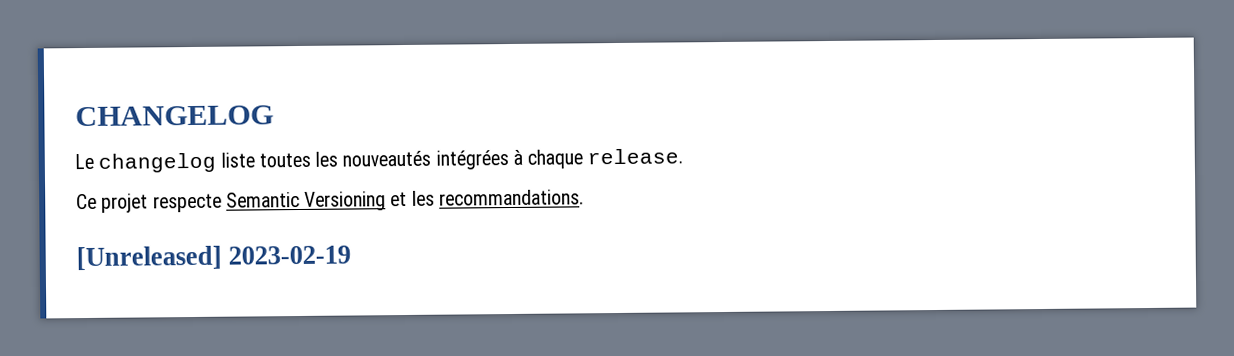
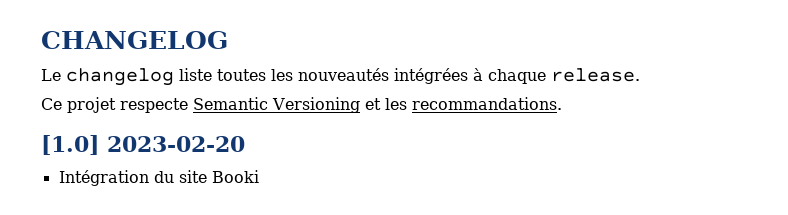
[76,245,352,271] [Unreleased] 2023-02-19 -> [41,135,245,155] [58,170,259,186] [1.0] 2023-02-20 // Intégration du site Booki

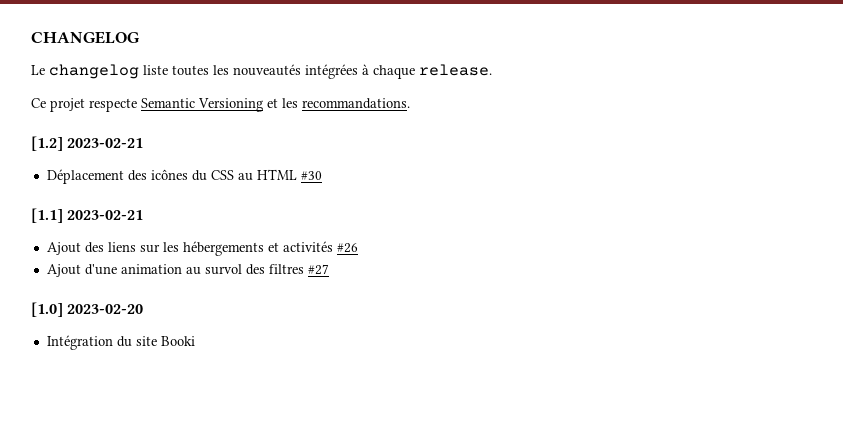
(562, 103) none -> [31,136,144,151] [46,169,322,184] [31,208,144,223] [46,241,358,256] [46,264,329,277] // [1.2] 2023-02-21 // Déplacement des icônes du CSS au HTML #30 // [1.1] 2023-02-21 // Ajout des liens sur les hébergements et activités #26 // Ajout d'une animation au survol des filtres #27

